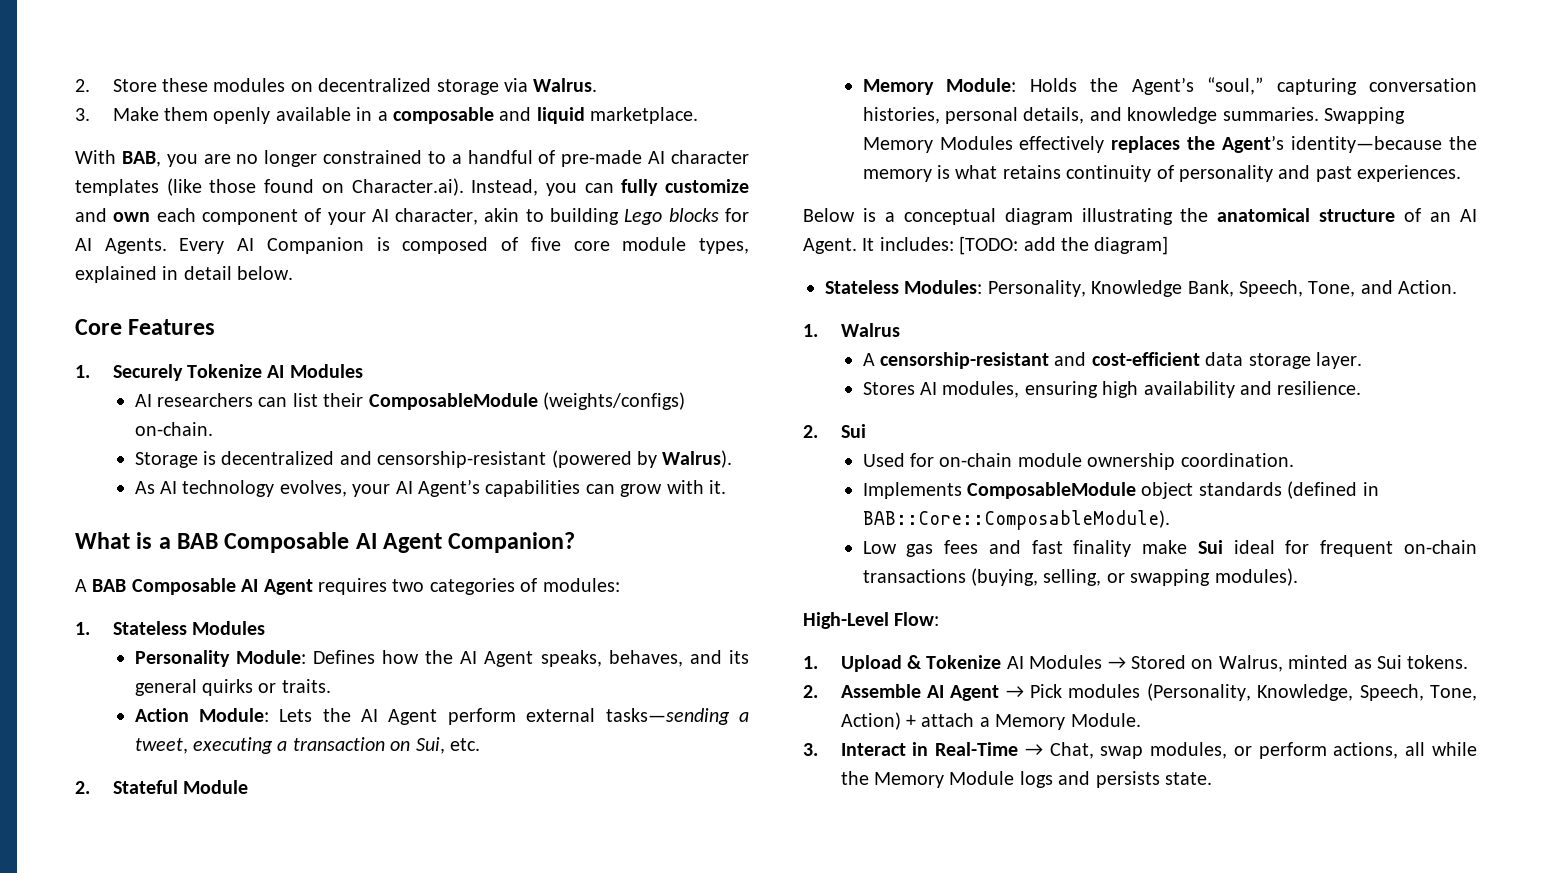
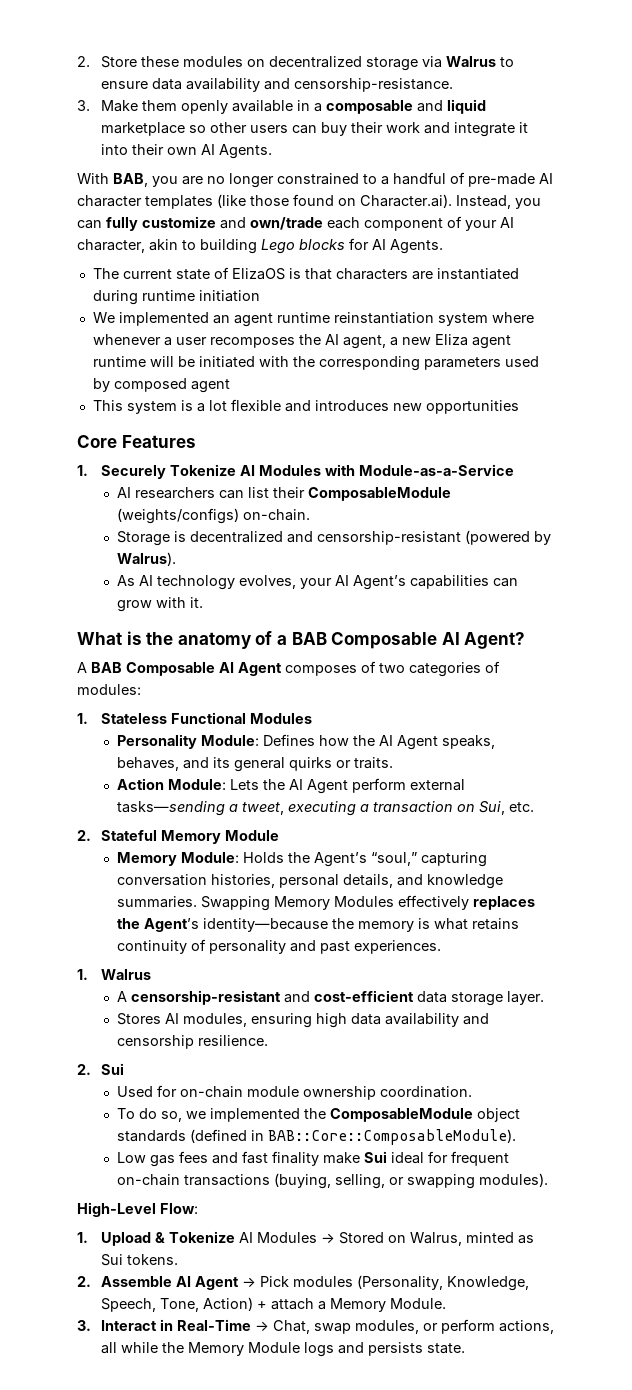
[533,78,598,92] Walrus. -> [446,56,515,67] [101,78,454,92] Walrus to ensure data availability and censorship-resistance.
[590,107,699,124] marketplace. -> [101,122,529,137] [101,144,273,159] marketplace so other users can buy their work and integrate it into their own AI Agents.
[113,212,151,222] own -> [250,217,323,230] own/trade
[179,237,750,254] [75,266,294,283] Every AI Companion is composed of five core module types, explained in detail below. -> [92,267,519,280] [92,290,260,305] [92,312,534,327] [92,334,511,349] [92,356,539,371] [92,378,230,393] [92,399,519,414] // The current state of ElizaOS is that characters are instantiated during runtime initiation // We implemented an agent runtime reinstantiation system where whenever a user recomposes the AI agent, a new Eliza agent runtime will be initiated with the corresponding parameters used by composed agent // This system is a lot flexible and introduces new opportunities
(363, 371) none -> [325,464,515,476] with Module-as-a-Service
(153, 540) none -> [146,631,273,649] the anatomy of
[383,532,576,553] Agent Companion? -> [464,632,526,649] Agent?
[318,578,387,595] requires -> [285,661,376,676] composes of
(187, 628) none -> [171,712,247,724] Functional
(178, 787) none -> [161,830,222,844] Memory
[803,208,1477,225] [803,236,1169,255] [825,280,1458,297] // Below is a conceptual diagram illustrating the anatomical structure of an AI Agent. It includes: [TODO: add the diagram] // Stateless Modules: Personality, Knowledge Bank, Speech, Tone, and Action. -> (442, 947) none
[1143,381,1272,398] availability and -> [351,1013,490,1027] [117,1035,195,1049] data availability and censorship
[862,482,962,499] Implements -> [117,1108,327,1122] To do so, we implemented the

